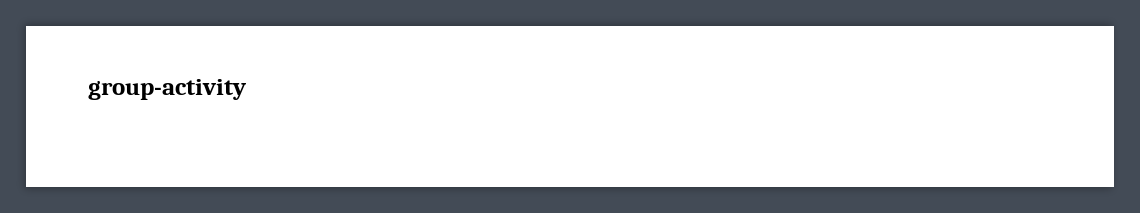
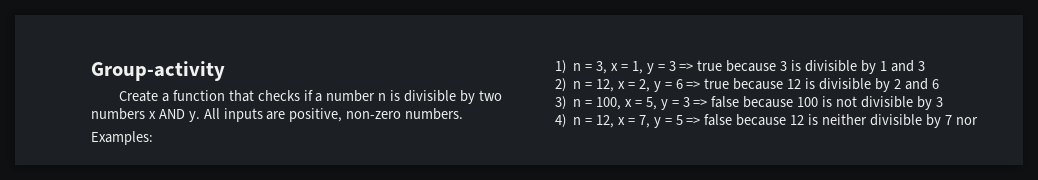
[88,79,247,100] group-activity -> [91,61,225,81] [118,90,502,104] [91,108,464,122] [91,131,153,145] [555,60,925,74] [555,78,939,92] [555,96,943,110] [555,114,978,128] Group-activity // Create a function that checks if a number n is divisible by two numbers x AND y. All inputs are positive, non-zero numbers. // Examples: // 1) n = 3, x = 1, y = 3 => true because 3 is divisible by 1 and 3 // 2) n = 12, x = 2, y = 6 => true because 12 is divisible by 2 and 6 // 3) n = 100, x = 5, y = 3 => false because 100 is not divisible by 3 // 4) n = 12, x = 7, y = 5 => false because 12 is neither divisible by 7 nor

